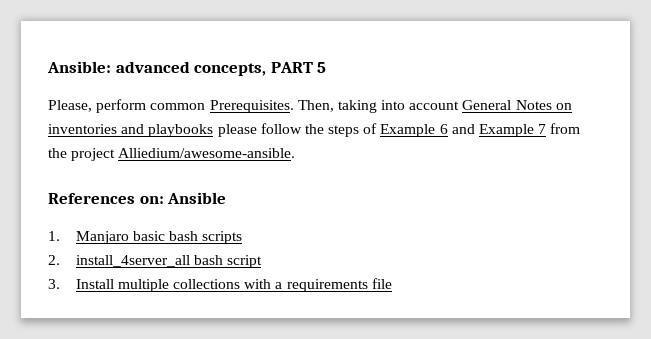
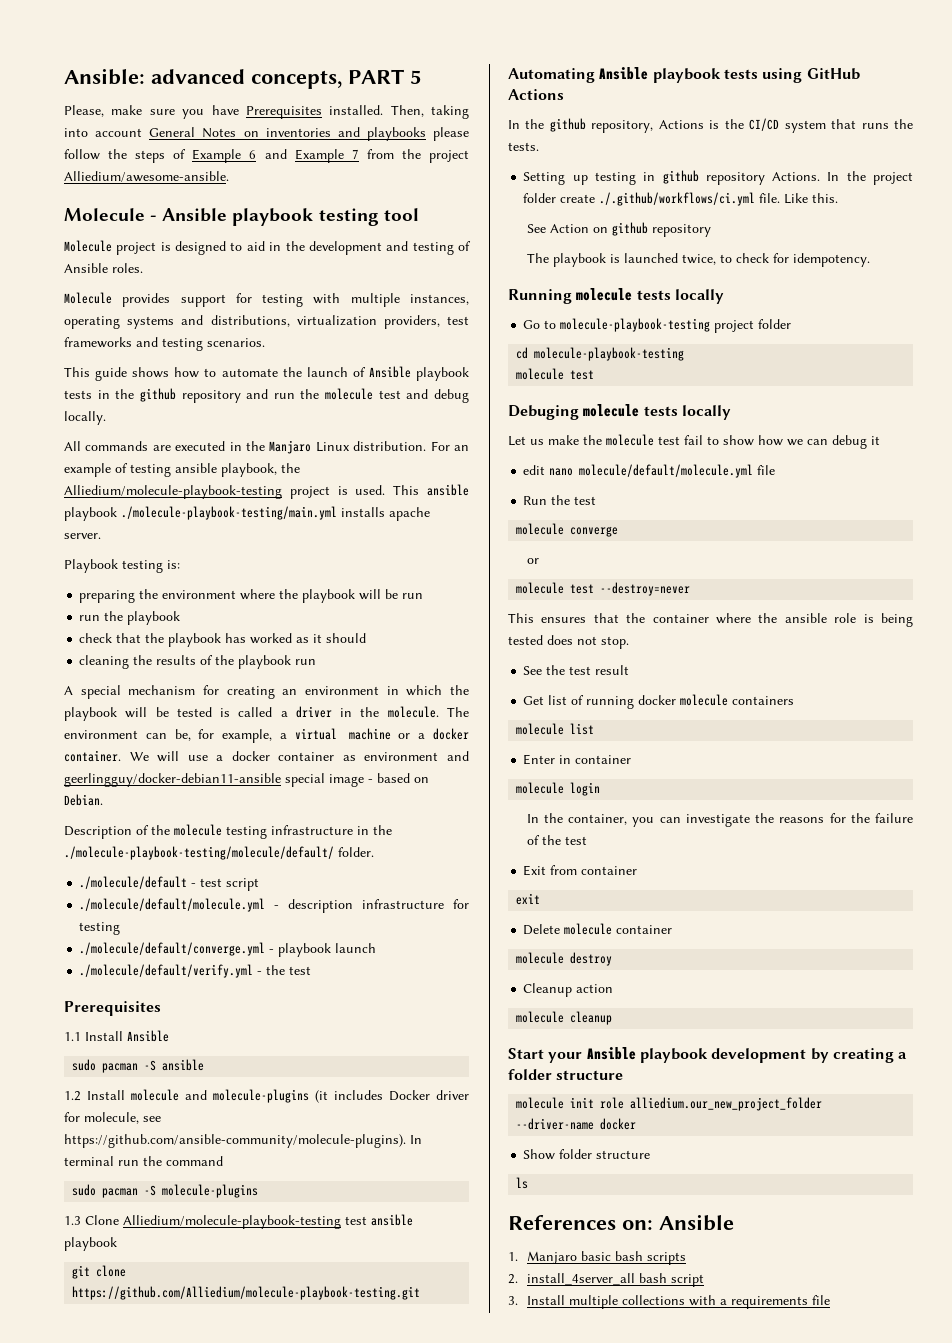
[96,99,294,113] perform common Prerequisites. -> [111,105,384,119] make sure you have Prerequisites installed.
(296, 153) none -> [64,208,419,226] [64,240,472,255] [64,263,143,273] [64,292,469,307] [64,315,469,329] [64,337,265,351] [64,366,470,381] [64,388,469,403] [64,411,106,425] [64,440,469,454] [64,463,300,477] [64,484,470,499] [64,506,430,521] [64,533,101,539] [64,559,180,573] [79,589,424,603] [79,611,181,625] [79,633,367,647] [79,655,317,669] [64,685,469,699] [64,706,469,721] [64,728,469,743] [64,750,469,762] [64,773,429,787] [64,794,103,806] [64,824,392,839] [64,846,374,860] [79,876,260,891] [79,898,469,913] [79,922,121,935] [79,942,377,957] [79,964,312,978] [64,1001,161,1016] [64,1030,169,1042] [72,1059,205,1073] [64,1089,469,1103] [64,1112,161,1124] [64,1134,422,1148] [64,1156,223,1166] [72,1184,259,1198] [64,1214,413,1229] [64,1237,117,1251] [72,1265,127,1279] [72,1286,421,1300] [508,67,860,83] [508,89,564,100] [508,118,913,133] [508,142,539,151] [523,170,913,185] [523,192,839,206] [526,222,711,237] [526,253,870,267] [508,288,724,304] [523,318,792,333] [516,347,685,361] [516,368,595,380] [508,404,731,420] [508,434,880,449] [523,464,776,478] [523,495,597,505] [516,523,619,537] [526,558,539,564] [516,582,691,596] [508,613,913,627] [508,635,629,649] [523,665,630,675] [523,694,795,709] [516,723,595,735] [523,754,632,765] [516,782,601,796] [526,813,913,827] [526,835,587,845] [523,865,638,876] [516,893,541,905] [523,923,673,935] [516,952,613,966] [523,983,614,997] [516,1011,613,1025] [508,1047,908,1063] [508,1069,624,1080] [516,1097,823,1111] [516,1118,637,1130] [523,1149,651,1160] [516,1177,529,1189] // Molecule - Ansible playbook testing tool // Molecule project is designed to aid in the development and testing of Ansible roles. // Molecule provides support for testing with multiple instances, operating systems and distributions, virtualization providers, test frameworks and testing scenarios. // This guide shows how to automate the launch of Ansible playbook tests in the github repository and run the molecule test and debug locally. // All commands are executed in the Manjaro Linux distribution. For an example of testing ansible playbook, the Alliedium/molecule-playbook-testing project is used. This ansible playbook ./molecule-playbook-testing/main.yml installs apache server. // Playbook testing is: // preparing the environment where the playbook will be run // run the playbook // check that the playbook has worked as it should // cleaning the results of the playbook run // A special mechanism for creating an environment in which the playbook will be tested is called a driver in the molecule. The environment can be, for example, a virtual machine or a docker container. We will use a docker container as environment and geerlingguy/docker-debian11-ansible special image - based on Debian. // Description of the molecule testing infrastructure in the ./molecule-playbook-testing/molecule/default/ folder. // ./molecule/default - test script // ./molecule/default/molecule.yml - description infrastructure for testing // ./molecule/default/converge.yml - playbook launch // ./molecule/default/verify.yml - the test // Prerequisites // 1.1 Install Ansible // sudo pacman -S ansible // 1.2 Install molecule and molecule-plugins (it includes Docker driver for molecule, see https://github.com/ansible-community/molecule-plugins). In terminal run the command // sudo pacman -S molecule-plugins // 1.3 Clone Alliedium/molecule-playbook-testing test ansible playbook // git clone https://github.com/Alliedium/molecule-playbook-testing.git // Automating Ansible playbook tests using GitHub Actions // In the github repository, Actions is the CI/CD system that runs the tests. // Setting up testing in github repository Actions. In the project folder create ./.github/workflows/ci.yml file. Like this. // See Action on github repository // The playbook is launched twice, to check for idempotency. // Running molecule tests locally // Go to molecule-playbook-testing project folder // cd molecule-playbook-testing // molecule test // Debuging molecule tests locally // Let us make the molecule test fail to show how we can debug it // edit nano molecule/default/molecule.yml file // Run the test // molecule converge // or // molecule test --destroy=never // This ensures that the container where the ansible role is being tested does not stop. // See the test result // Get list of running docker molecule containers // molecule list // Enter in container // molecule login // In the container, you can investigate the reasons for the failure of the test // Exit from container // exit // Delete molecule container // molecule destroy // Cleanup action // molecule cleanup // Start your Ansible playbook development by creating a folder structure // molecule init role alliedium.our_new_project_folder --driver-name docker // Show folder structure // ls

